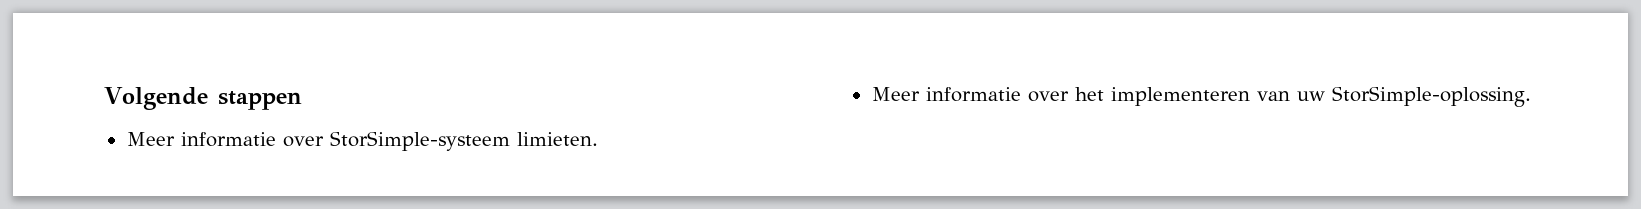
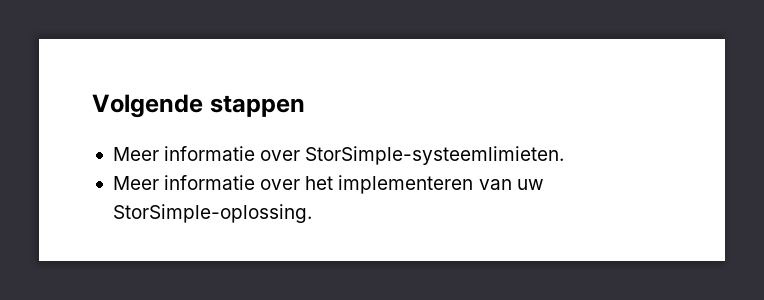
[329,131,598,151] StorSimple-systeem limieten. -> [305,146,565,165] StorSimple-systeemlimieten.

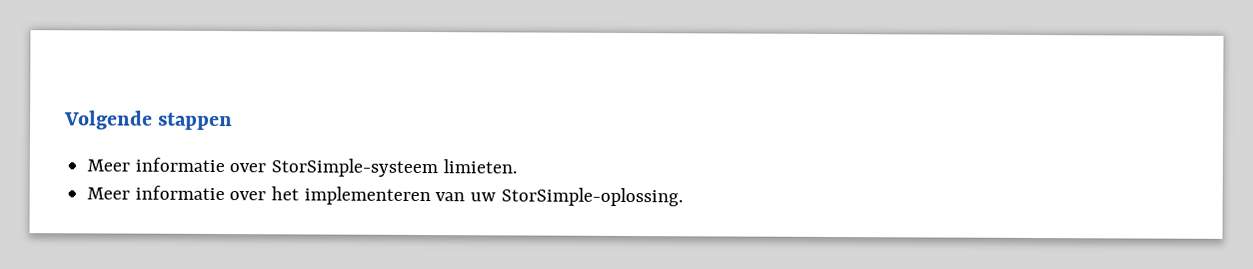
[305,146,565,165] StorSimple-systeemlimieten. -> [271,158,517,178] StorSimple-systeem limieten.

